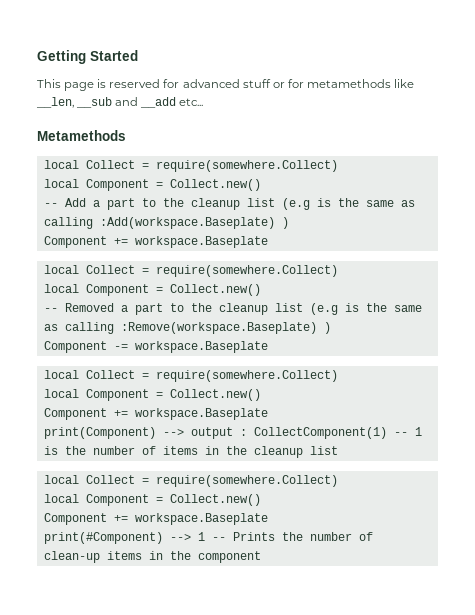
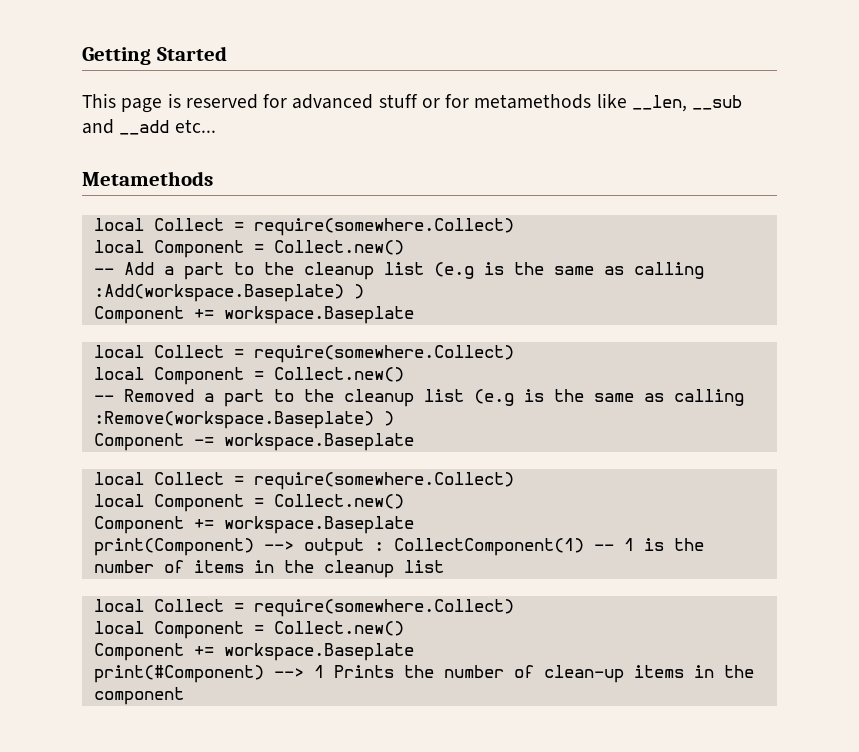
[211,537,226,541] -- -> (324, 671) none

